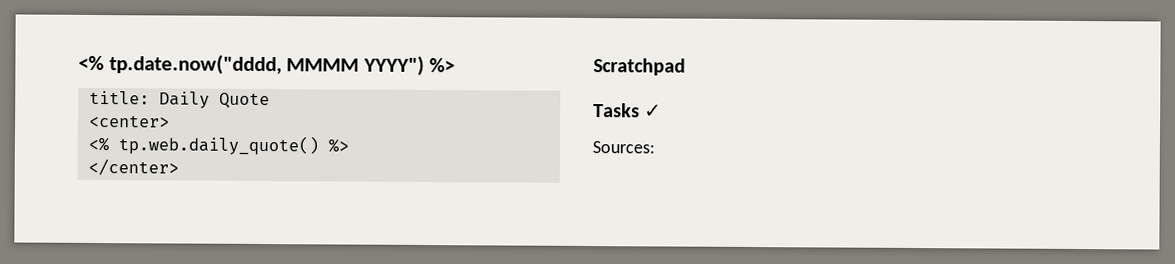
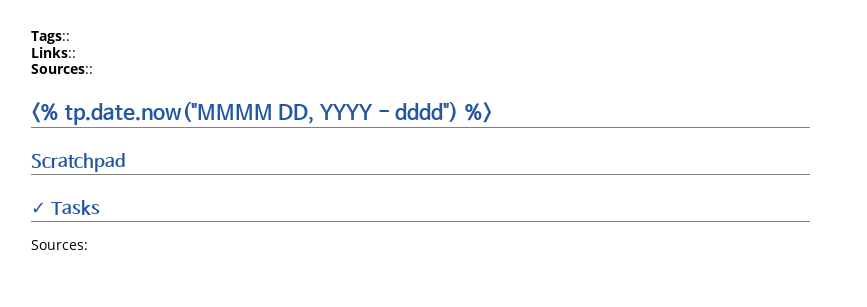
[78,54,456,77] [88,90,270,109] [88,114,170,128] [87,135,349,156] [87,158,179,176] <% tp.date.now("dddd, MMMM YYYY") %> // title: Daily Quote // <center> // <% tp.web.daily_quote() %> // </center> -> [31,31,70,44] [31,47,76,58] [31,64,93,74] [31,101,493,125] Tags:: // Links:: // Sources:: // <% tp.date.now("MMMM DD, YYYY - dddd") %>
(686, 67) none -> [31,202,46,214] ✓
[644,104,663,118] ✓ -> (100, 207) none

